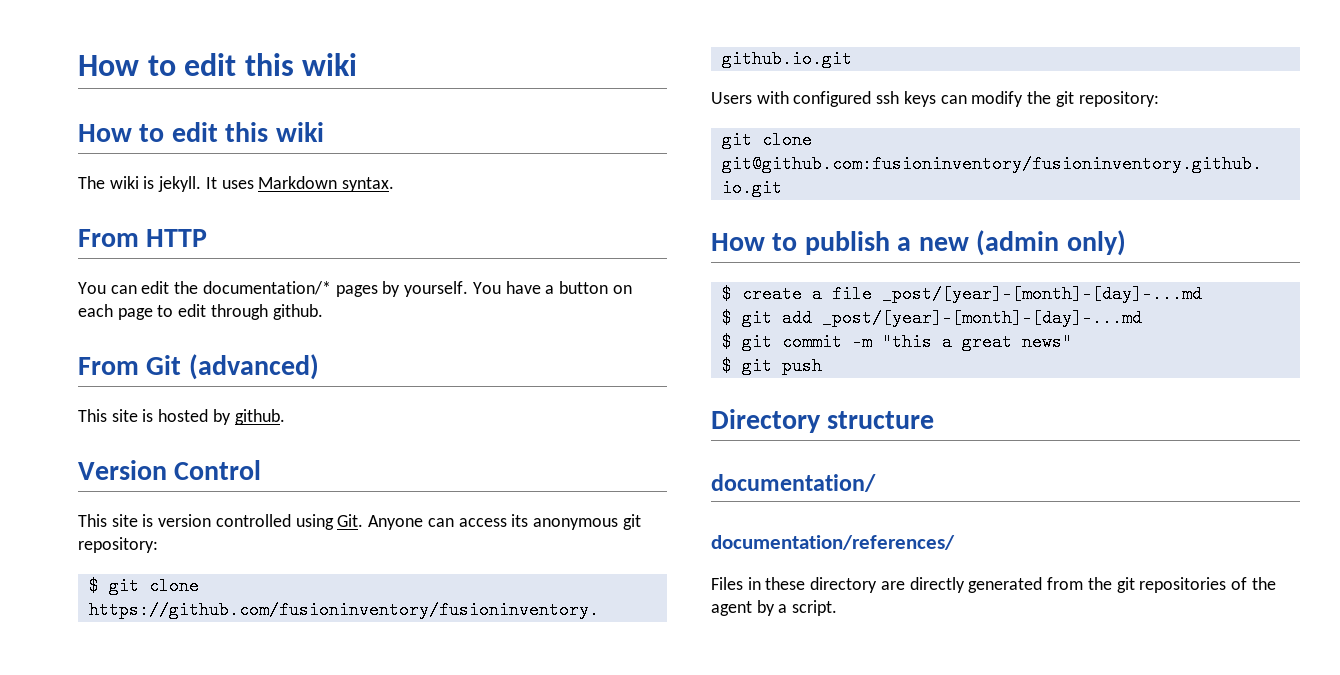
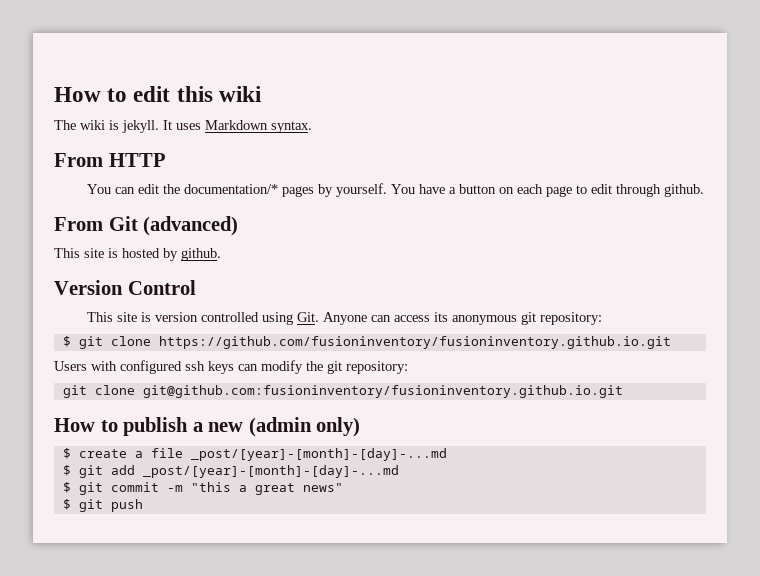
[78,53,358,76] [78,122,324,142] How to edit this wiki // How to edit this wiki -> [54,86,262,102] How to edit this wiki
[711,409,935,433] [711,474,876,492] [711,535,955,550] [711,577,1276,593] [711,600,838,616] // Directory structure // documentation/ // documentation/references/ // Files in these directory are directly generated from the git repositories of the agent by a script. -> (143, 505) none

